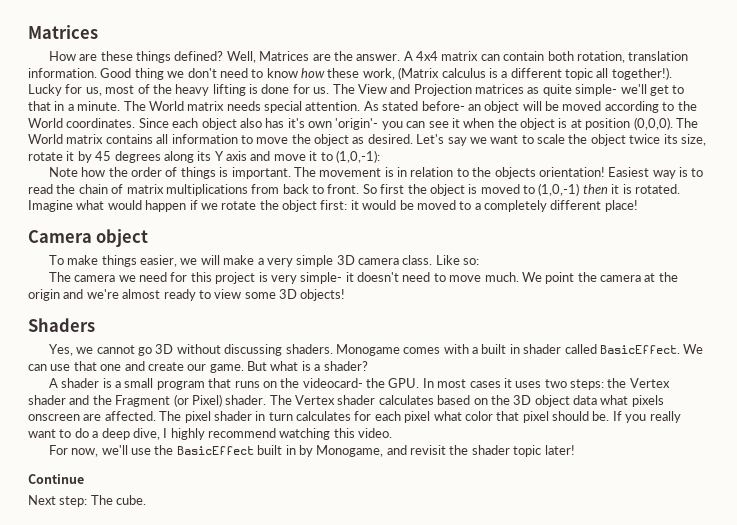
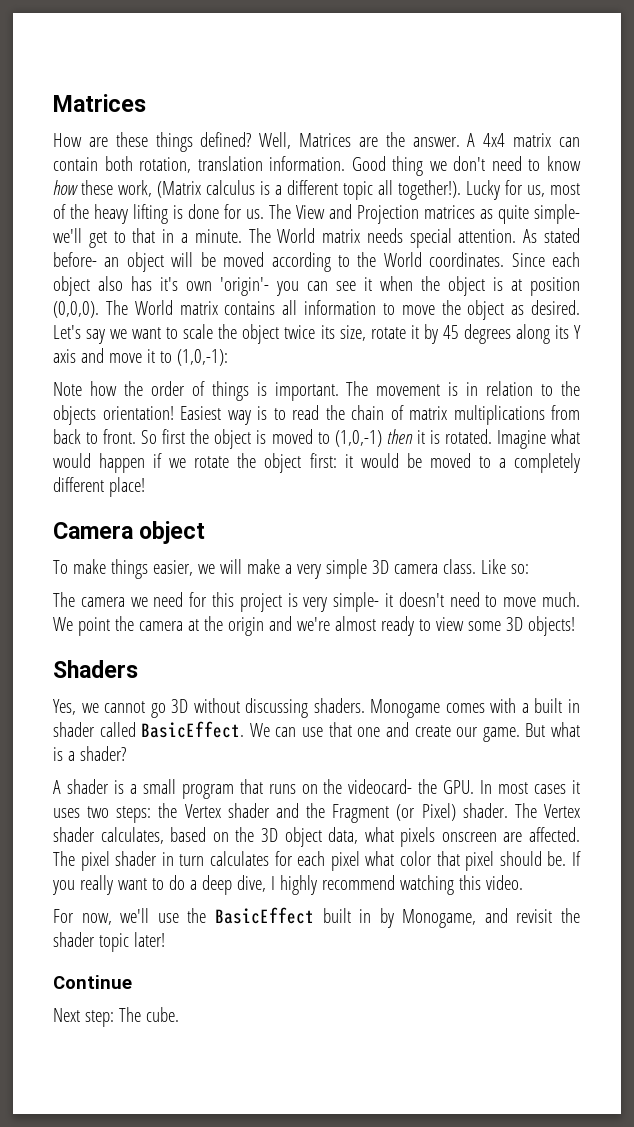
[378,395,434,405] calculates -> [100,827,164,844] calculates,
[573,395,597,405] data -> [328,827,359,844] data,

